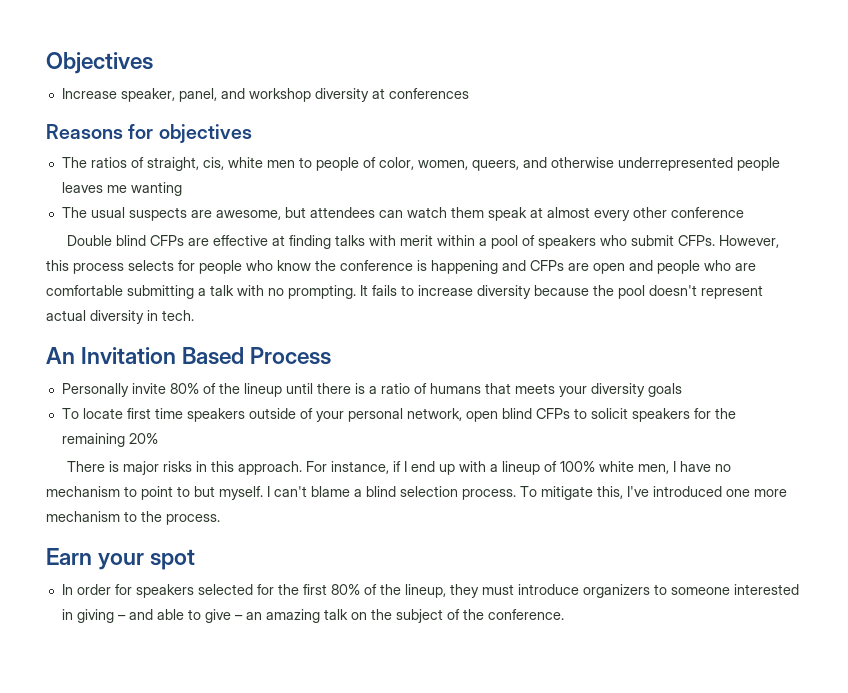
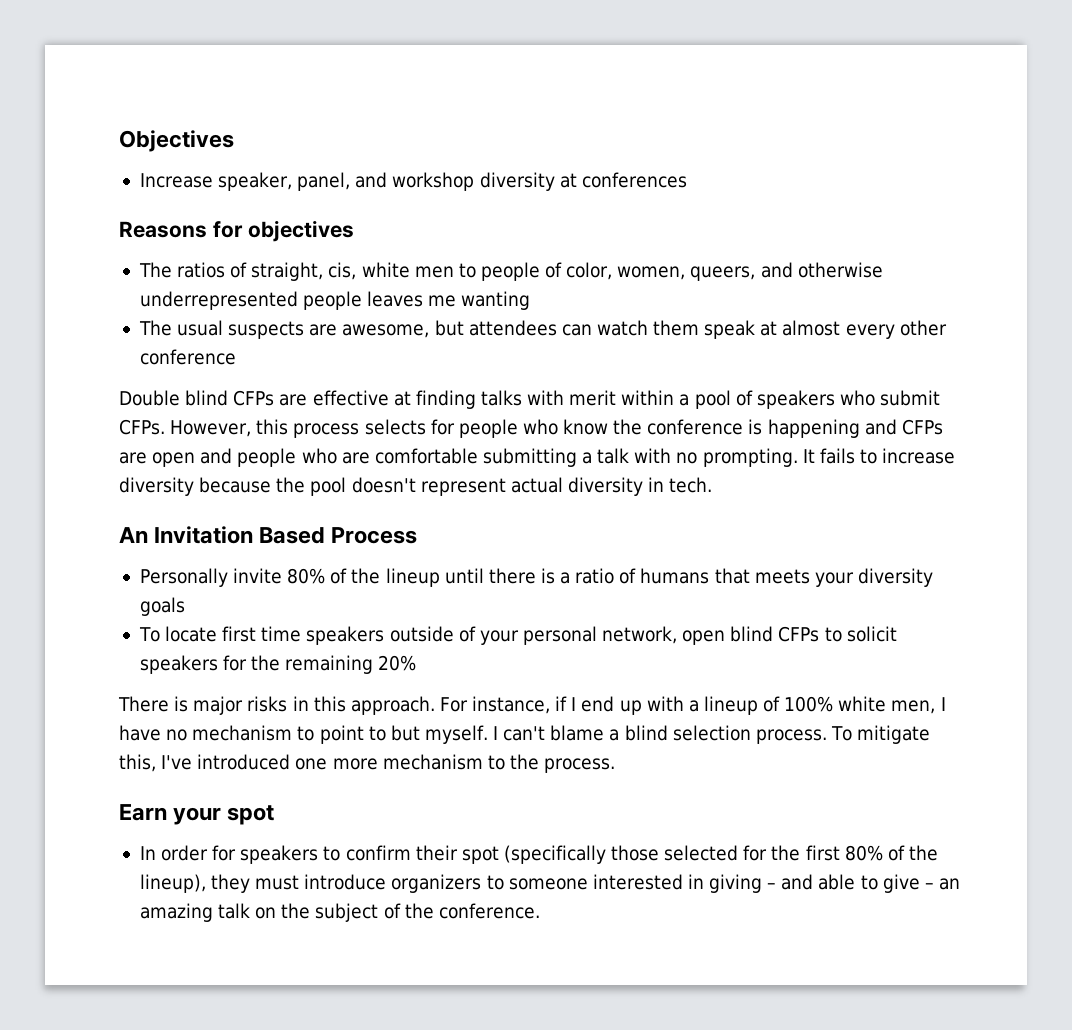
(194, 591) none -> [323,845,660,864] to confirm their spot (specifically those
[404,584,446,598] lineup, -> [139,874,206,893] lineup),

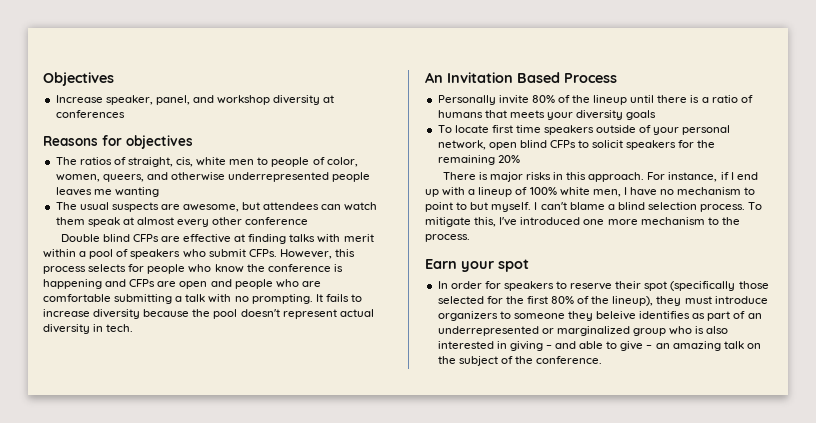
[345,845,411,861] confirm -> [570,283,613,290] reserve
(588, 884) none -> [567,311,762,321] [437,326,729,336] they beleive identifies as part of an underrepresented or marginalized group who is also

